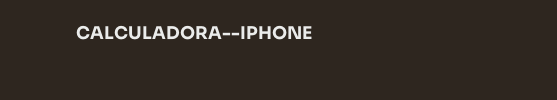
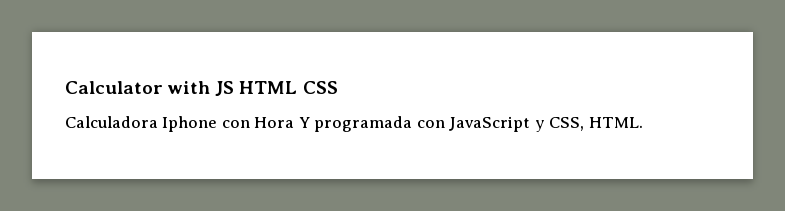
[76,25,312,40] CALCULADORA--IPHONE -> [65,81,338,96] [65,116,643,132] Calculator with JS HTML CSS // Calculadora Iphone con Hora Y programada con JavaScript y CSS, HTML.

